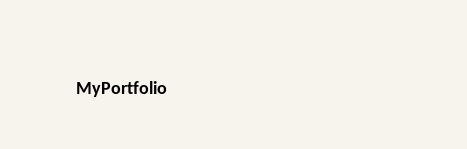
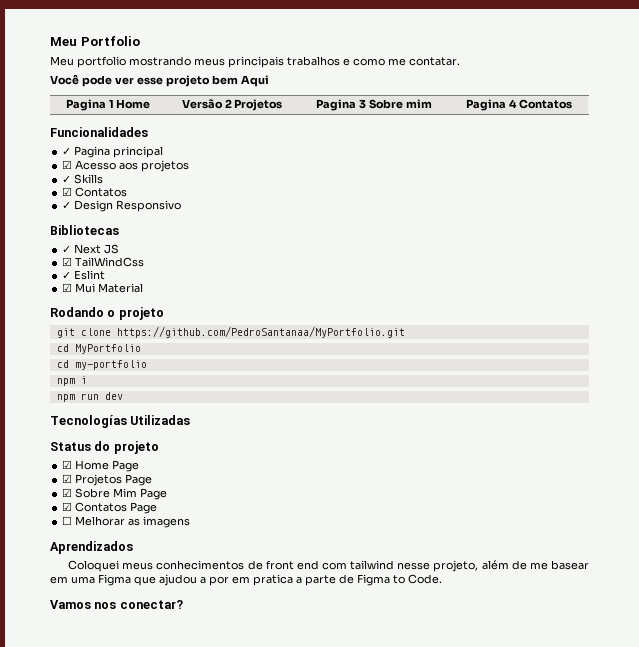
[76,81,167,97] MyPortfolio -> [50,36,140,46] [50,56,460,68] [50,74,269,87] [65,99,151,111] [181,99,283,111] [316,99,432,111] [466,99,572,111] [50,127,148,137] [62,146,164,158] [62,160,190,172] [62,174,104,184] [62,187,128,197] [62,200,182,212] [50,225,119,235] [62,244,120,254] [62,257,145,267] [62,270,106,280] [62,283,144,293] [50,307,164,320] [56,326,405,338] [56,344,141,354] [56,360,147,370] [56,376,87,386] [56,392,123,402] [50,415,191,428] [50,441,159,454] [62,460,140,472] [62,474,153,486] [62,488,168,500] [62,502,158,514] [62,516,191,528] [50,541,133,554] [68,560,589,572] [50,574,442,586] [50,600,183,609] Meu Portfolio // Meu portfolio mostrando meus principais trabalhos e como me contatar. // Você pode ver esse projeto bem Aqui // Pagina 1 Home | Versão 2 Projetos | Pagina 3 Sobre mim | Pagina 4 Contatos // Funcionalidades // ✓ Pagina principal // ☑ Acesso aos projetos // ✓ Skills // ☑ Contatos // ✓ Design Responsivo // Bibliotecas // ✓ Next JS // ☑ TailWindCss // ✓ Eslint // ☑ Mui Material // Rodando o projeto // git clone https://github.com/PedroSantanaa/MyPortfolio.git // cd MyPortfolio // cd my-portfolio // npm i // npm run dev // Tecnologías Utilizadas // Status do projeto // ☑ Home Page // ☑ Projetos Page // ☑ Sobre Mim Page // ☑ Contatos Page // ☐ Melhorar as imagens // Aprendizados // Coloquei meus conhecimentos de front end com tailwind nesse projeto, além de me basear em uma Figma que ajudou a por em pratica a parte de Figma to Code. // Vamos nos conectar?

